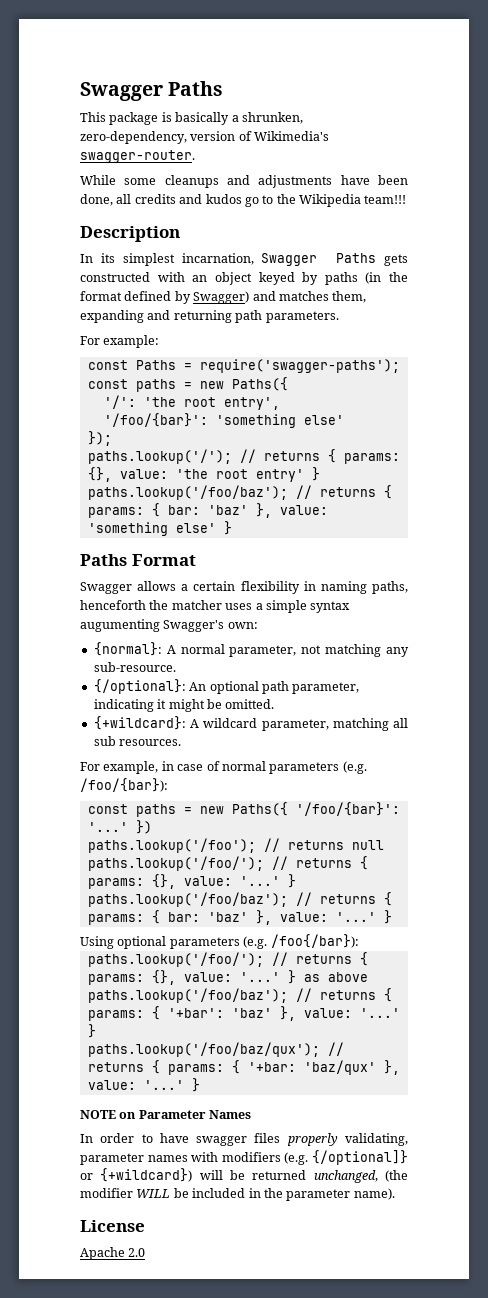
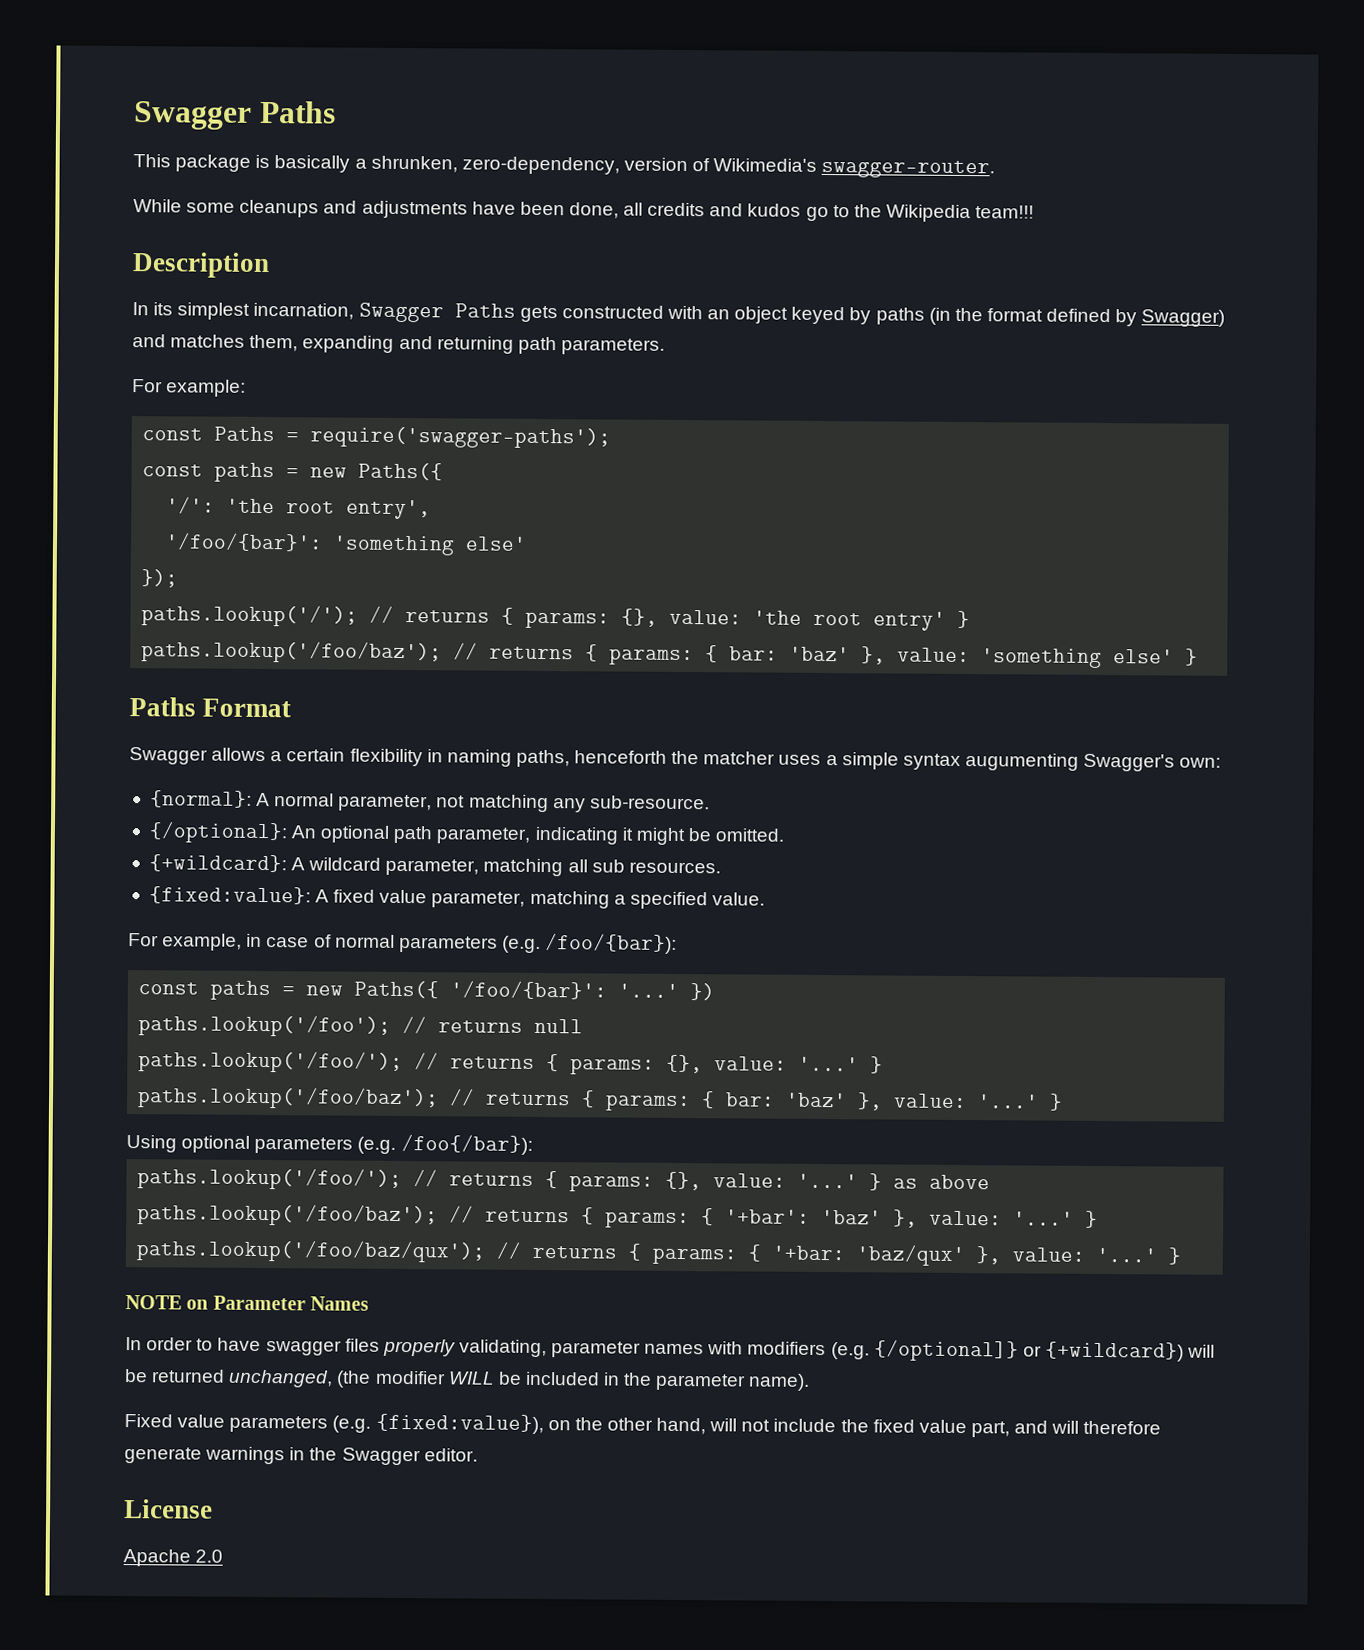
(182, 742) none -> [148,886,765,910] // {fixed:value}: A fixed value parameter, matching a specified value.
(395, 1194) none -> [124,1413,1162,1438] [124,1446,478,1466] // Fixed value parameters (e.g. {fixed:value}), on the other hand, will not include the fixed value part, and will therefore generate warnings in the Swagger editor.

